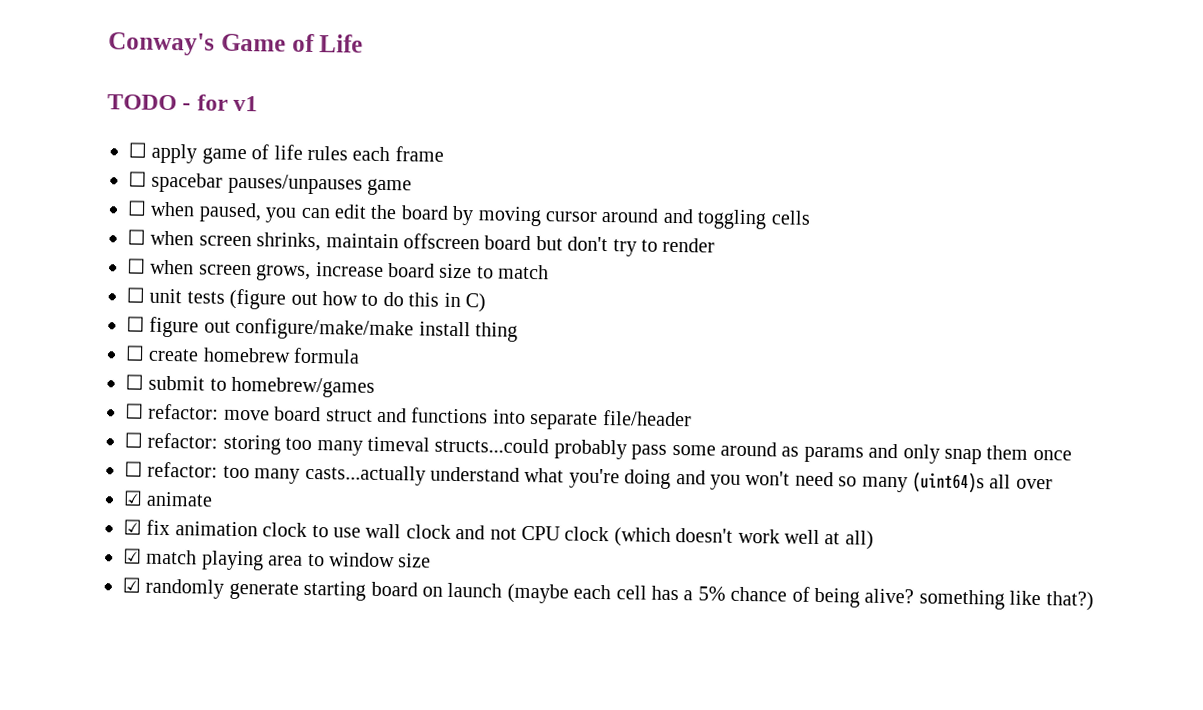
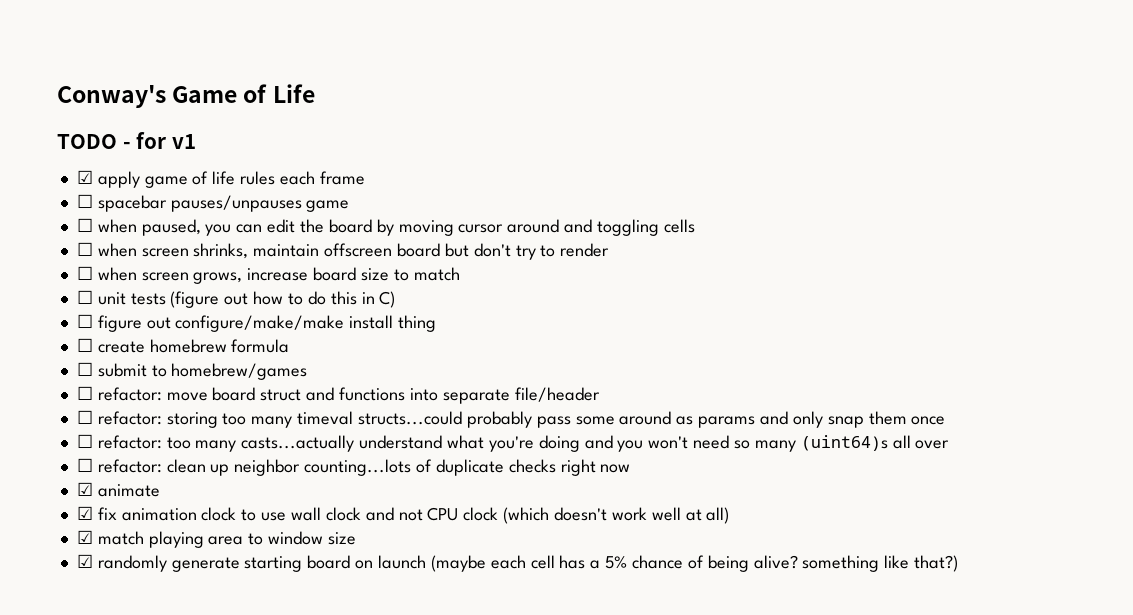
[128,142,147,158] ☐ -> [76,170,93,184] ☑
(1053, 484) none -> [76,458,631,476] // ☐ refactor: clean up neighbor counting...lots of duplicate checks right now

